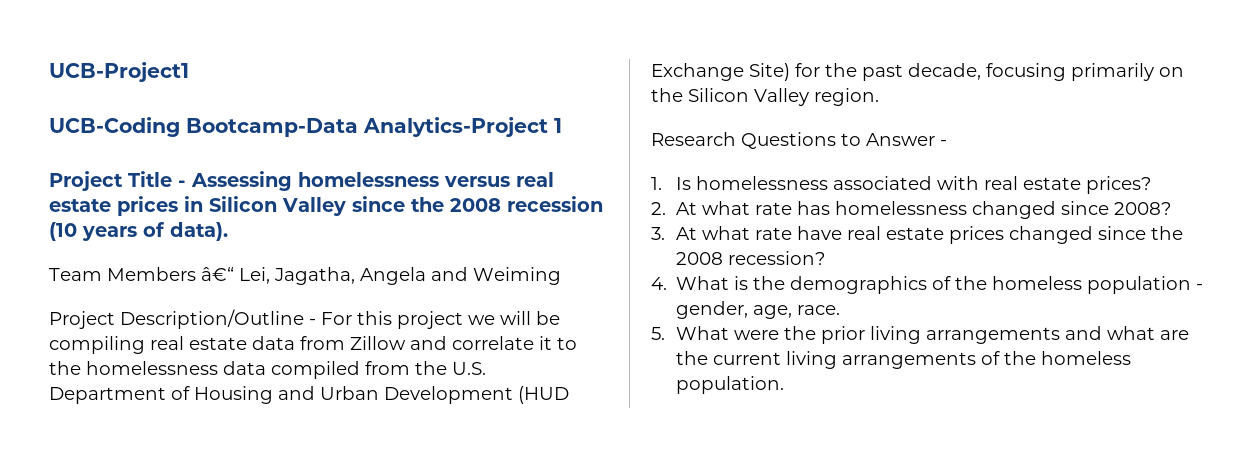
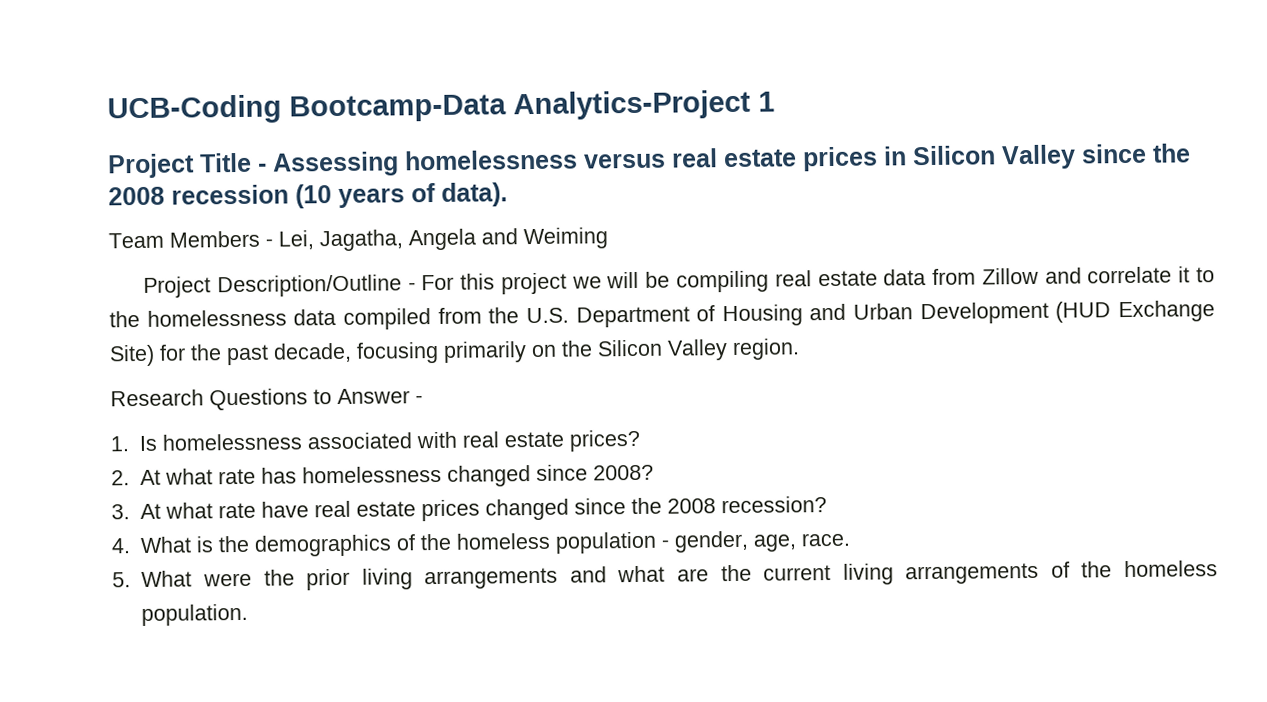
[49,62,189,82] UCB-Project1 // -> (107, 109) none
[201,267,234,281] â€“ -> [265,238,273,247] -

